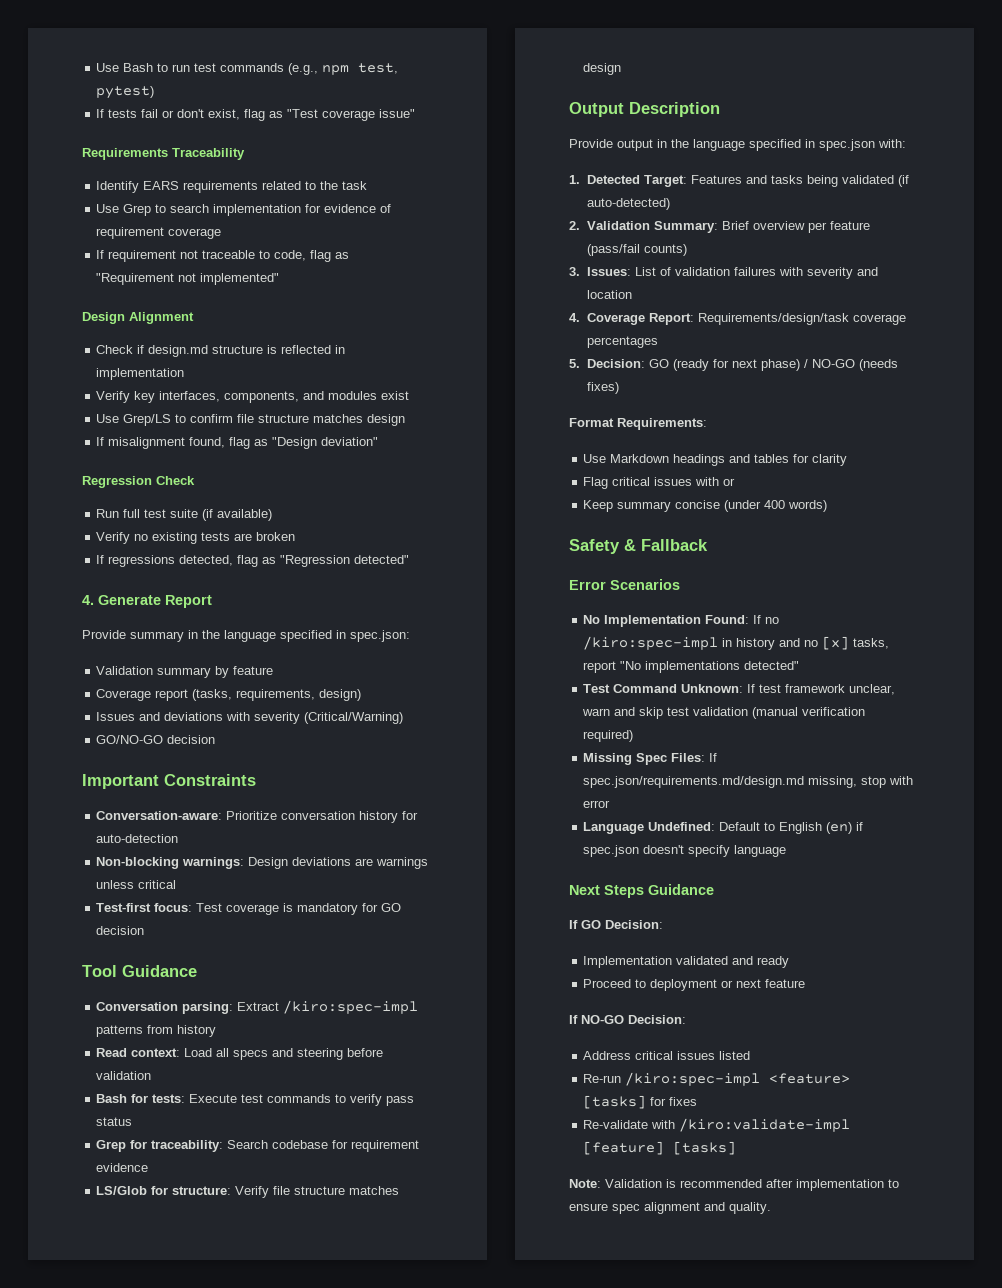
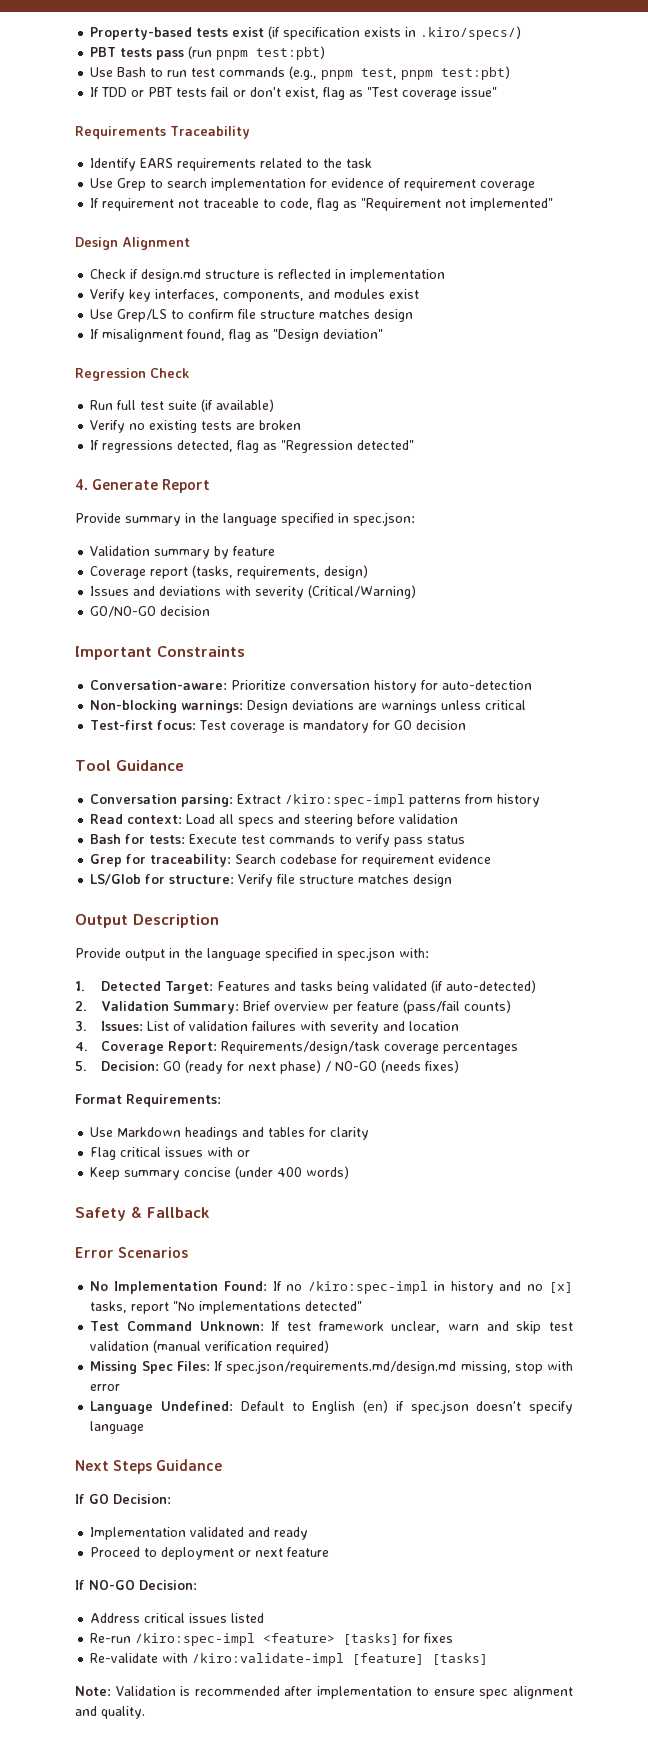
(96, 67) none -> [90,26,522,40] [90,46,326,60] Property-based tests exist (if specification exists in .kiro/specs/) // PBT tests pass (run pnpm test:pbt) //
[322,63,399,75] [96,86,155,99] [96,109,105,118] npm test, pytest) // If -> [321,66,511,80] [90,87,173,97] pnpm test, pnpm test:pbt) // If TDD or PBT

